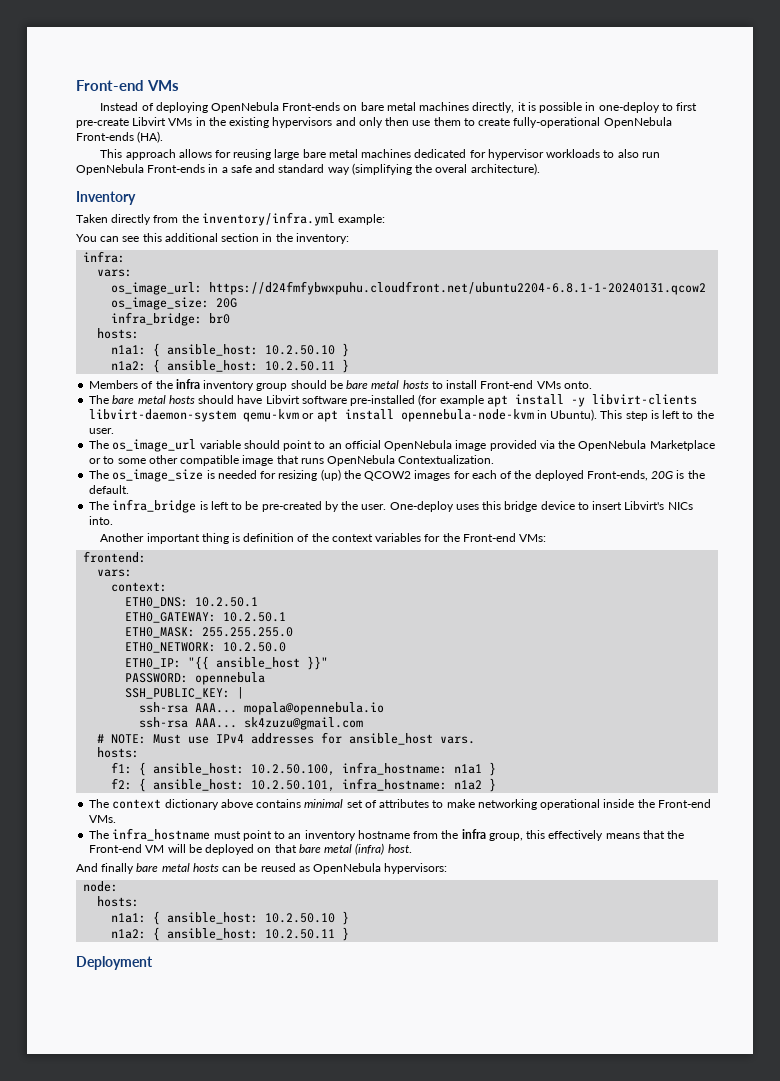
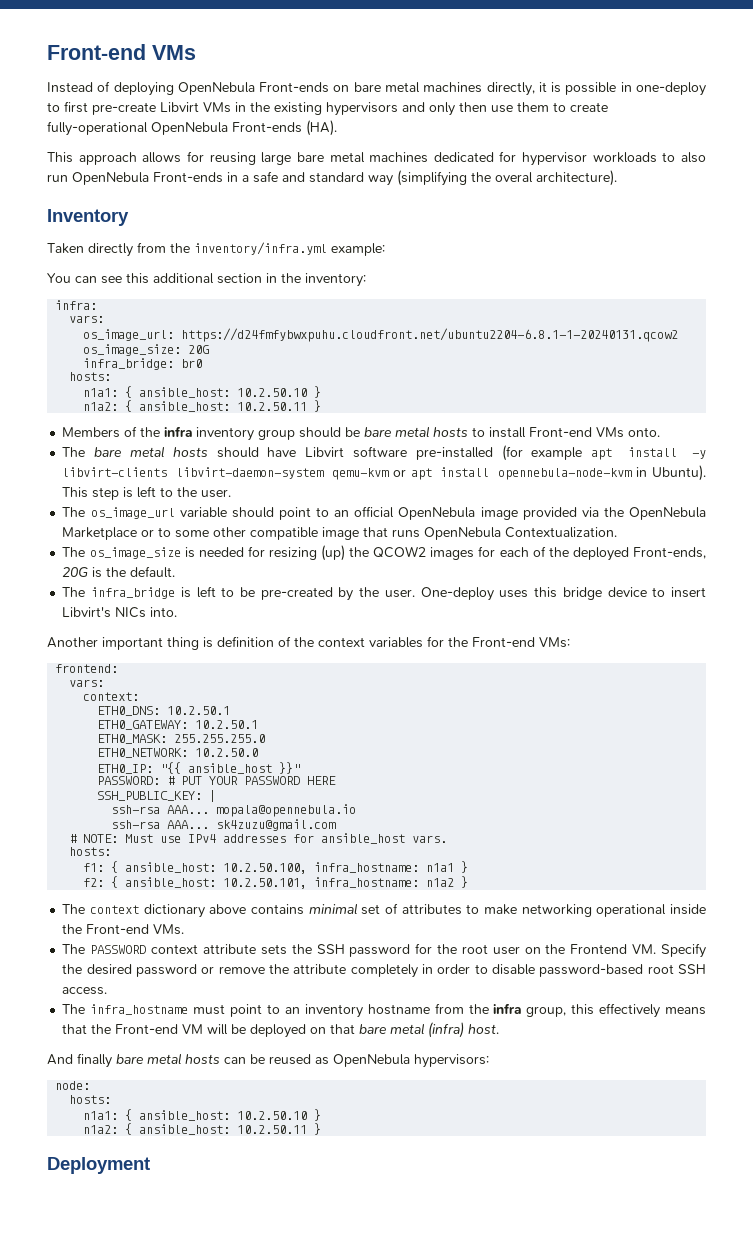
[195,672,266,685] opennebula -> [167,776,337,785] # PUT YOUR PASSWORD HERE
(117, 819) none -> [62,943,707,958] [62,964,706,978] [62,987,108,995] // The PASSWORD context attribute sets the SSH password for the root user on the Frontend VM. Specify the desired password or remove the attribute completely in order to disable password-based root SSH access.

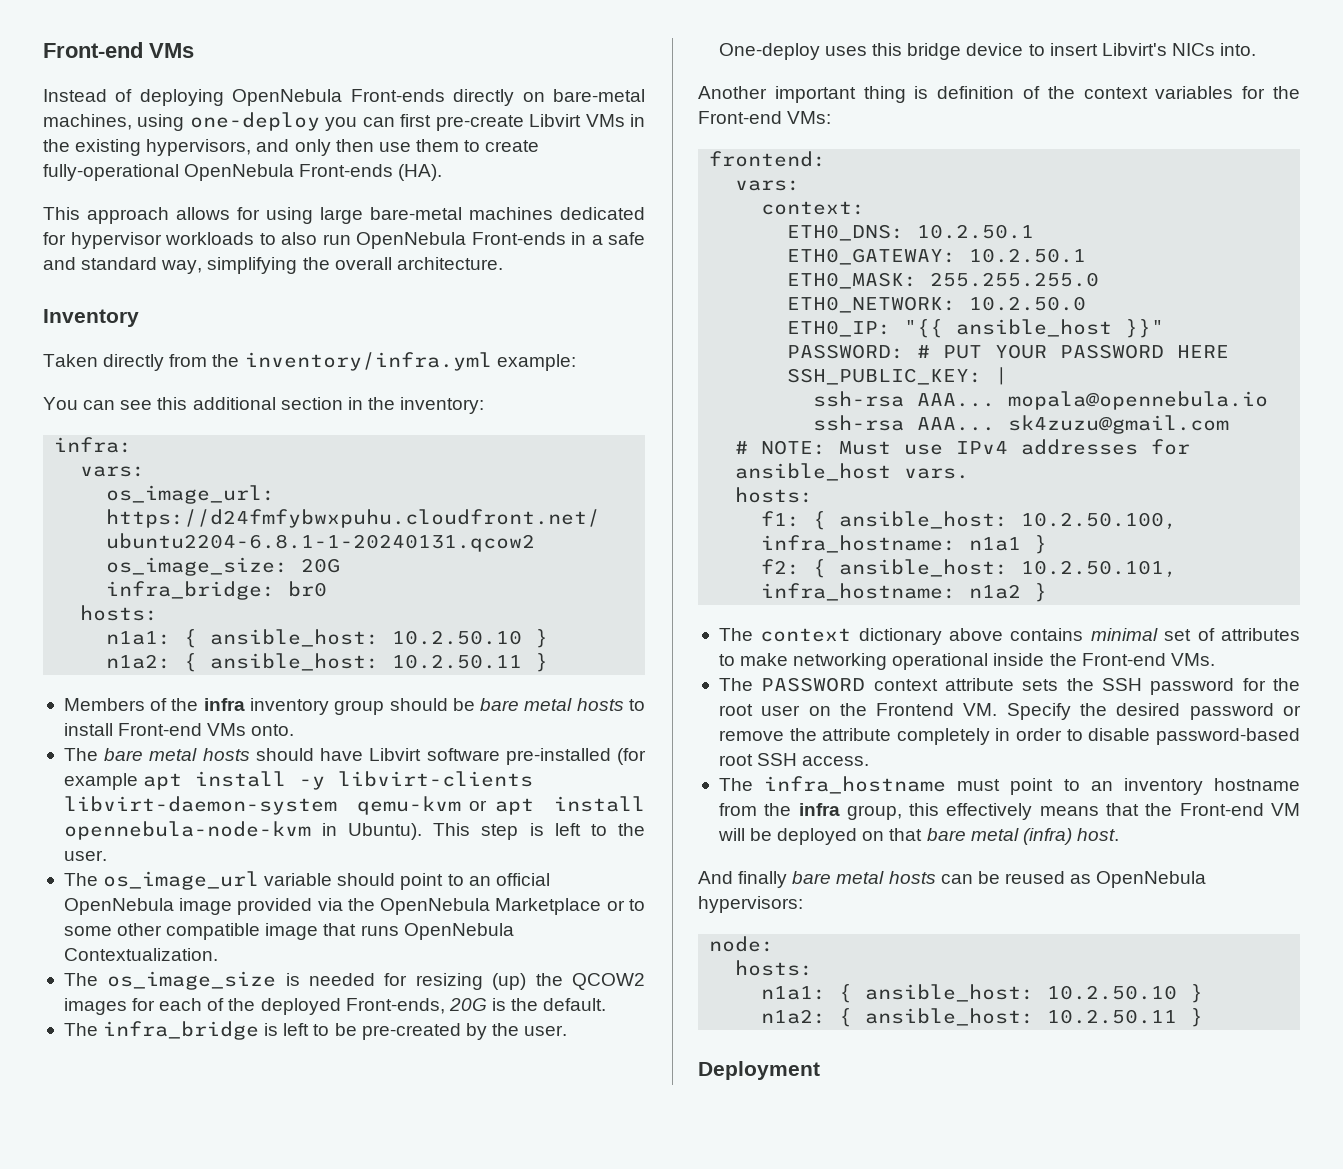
[333,82,707,96] [47,102,60,112] on bare metal machines directly, it is possible in one-deploy to -> [453,89,646,106] [43,112,395,131] directly on bare-metal machines, using one-deploy you can
[326,102,398,116] hypervisors -> [146,139,252,156] hypervisors,
[209,152,365,165] reusing large bare metal -> [266,207,462,224] using large bare-metal
[368,170,617,186] way (simplifying the overal architecture). -> [161,257,503,274] way, simplifying the overall architecture.

